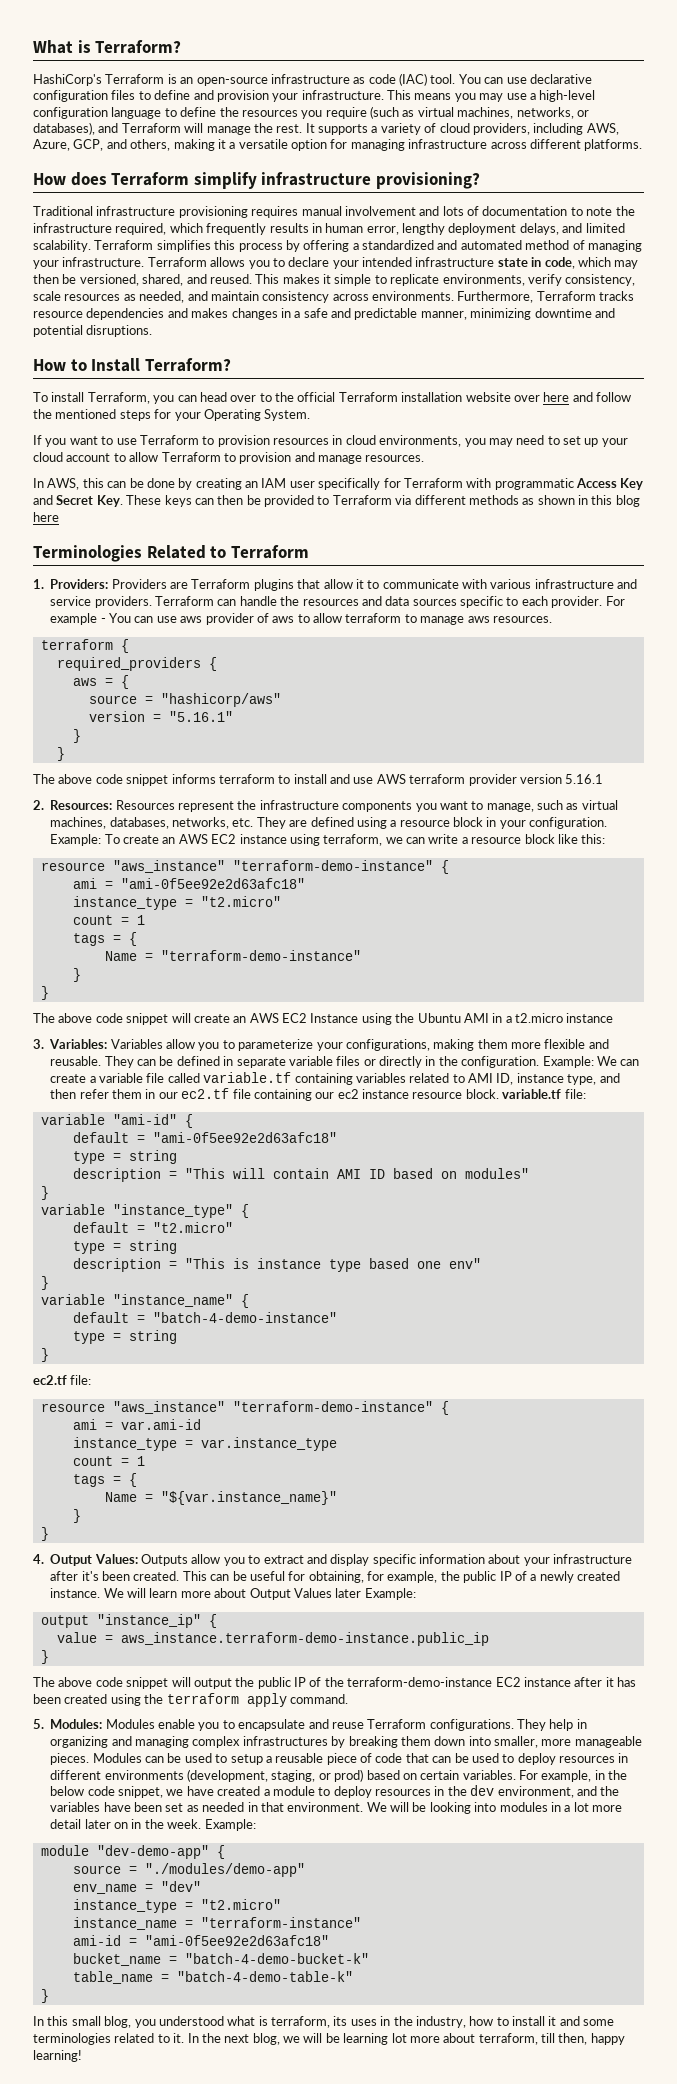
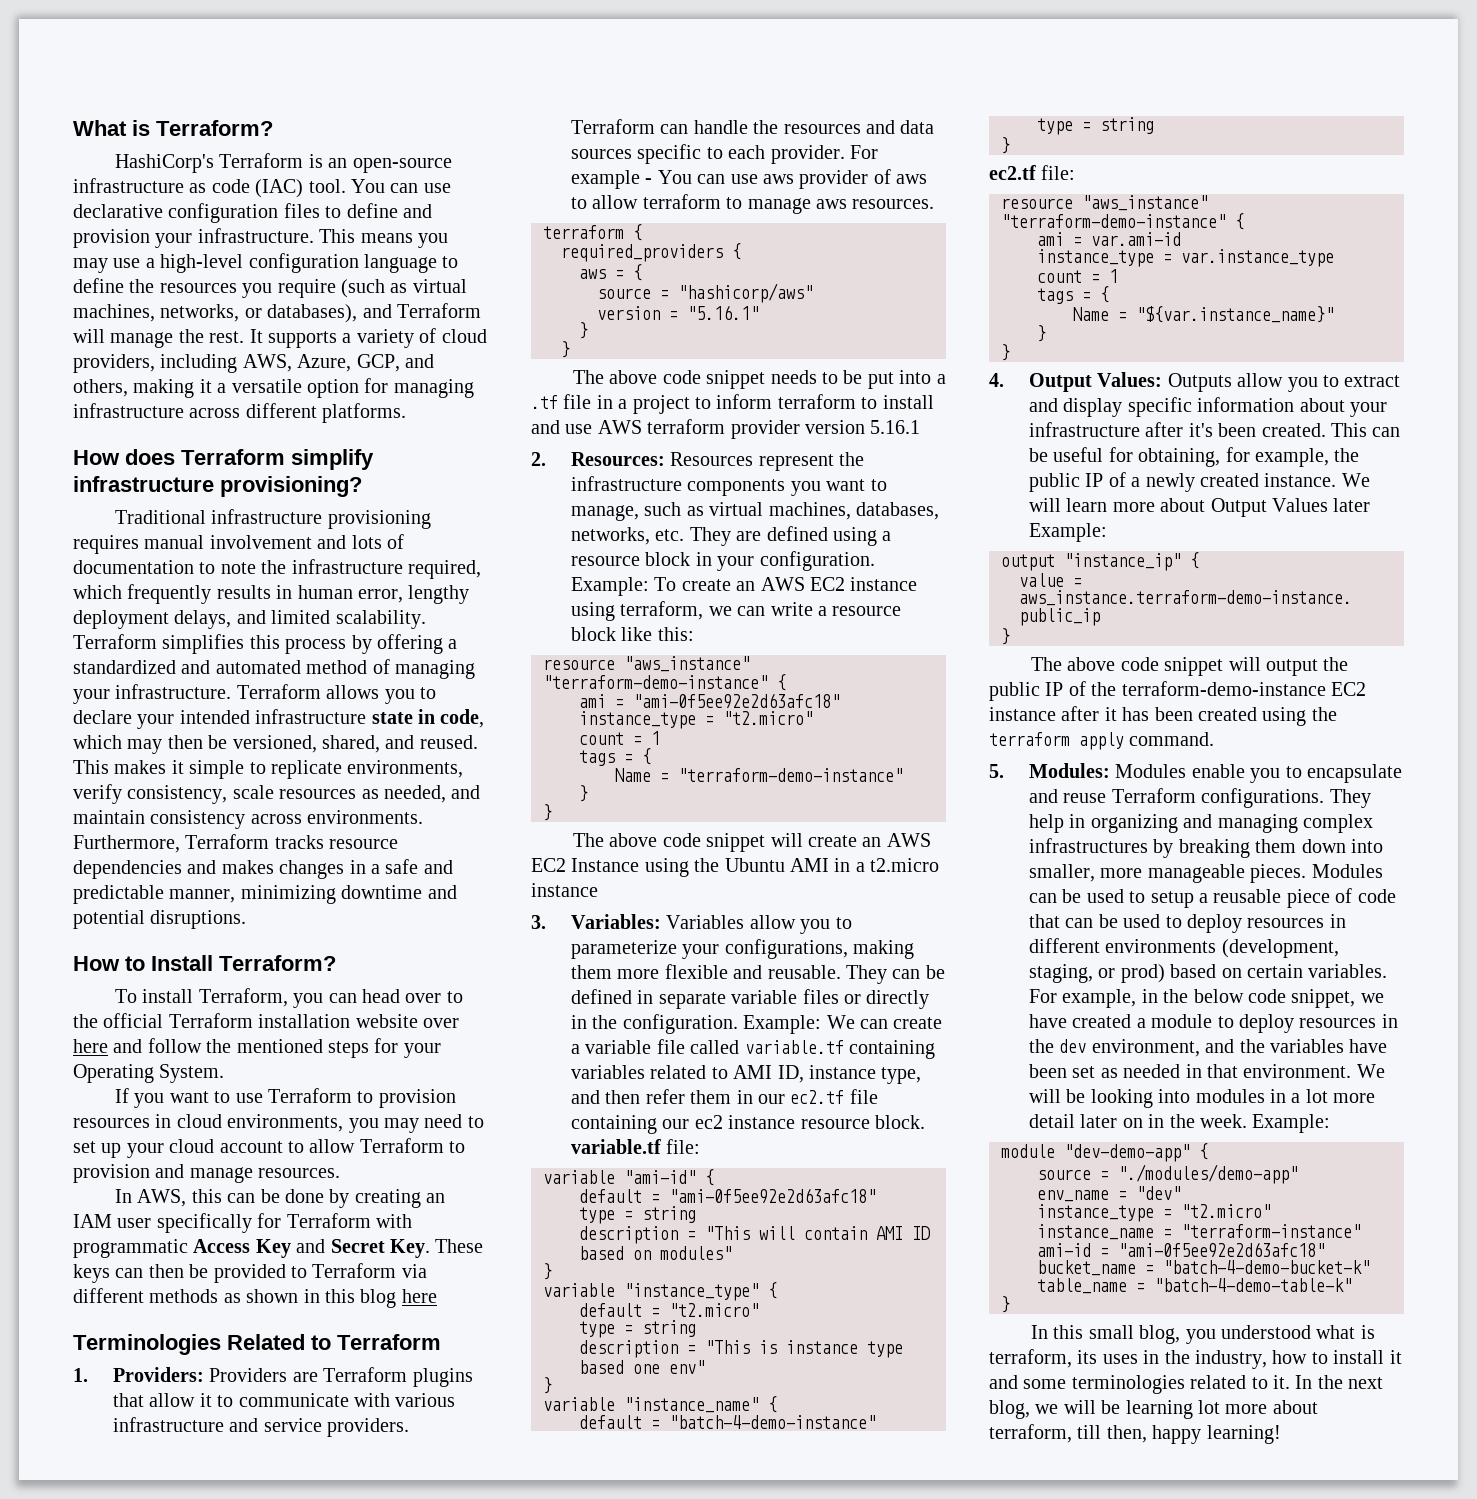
[171,774,216,784] informs -> [770,370,946,389] [531,394,773,414] needs to be put into a .tf file in a project to inform

